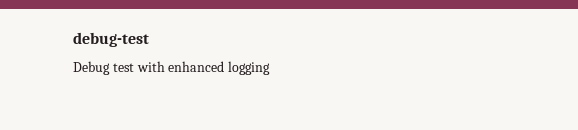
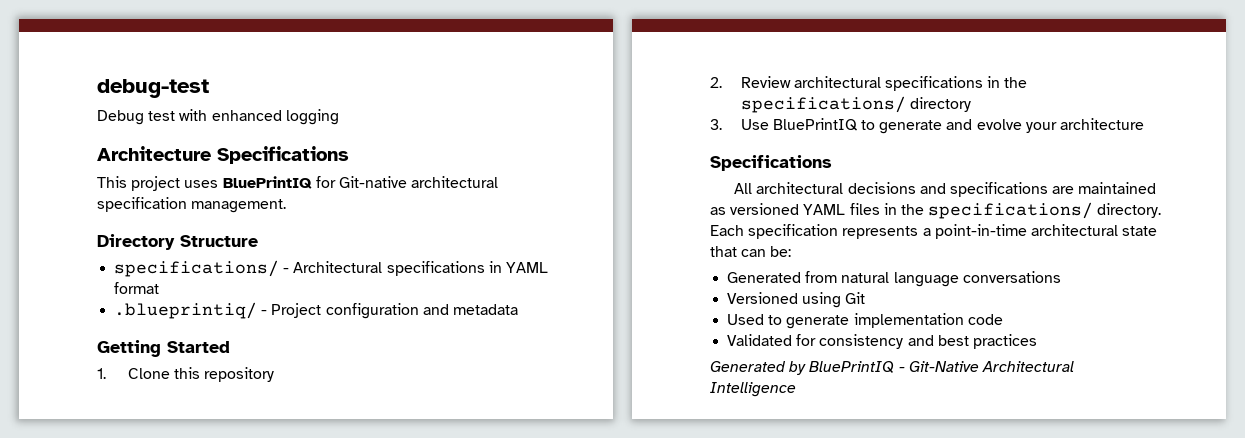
(271, 68) none -> [97,146,349,164] [97,176,499,191] [97,197,287,213] [97,234,258,250] [114,260,548,277] [114,282,160,294] [114,302,518,319] [97,340,230,357] [97,367,275,382] [710,76,1028,91] [740,96,971,113] [710,118,1145,134] [710,155,832,171] [734,182,1157,197] [710,202,1162,219] [710,224,1158,239] [710,246,792,257] [727,271,1061,287] [727,292,866,308] [727,313,1003,329] [727,334,1037,349] [710,361,1074,375] [710,382,796,397] // Architecture Specifications // This project uses BluePrintIQ for Git-native architectural specification management. // Directory Structure // specifications/ - Architectural specifications in YAML format // .blueprintiq/ - Project configuration and metadata // Getting Started // 1. Clone this repository // 2. Review architectural specifications in the specifications/ directory // 3. Use BluePrintIQ to generate and evolve your architecture // Specifications // All architectural decisions and specifications are maintained as versioned YAML files in the specifications/ directory. Each specification represents a point-in-time architectural state that can be: // Generated from natural language conversations // Versioned using Git // Used to generate implementation code // Validated for consistency and best practices // Generated by BluePrintIQ - Git-Native Architectural Intelligence

